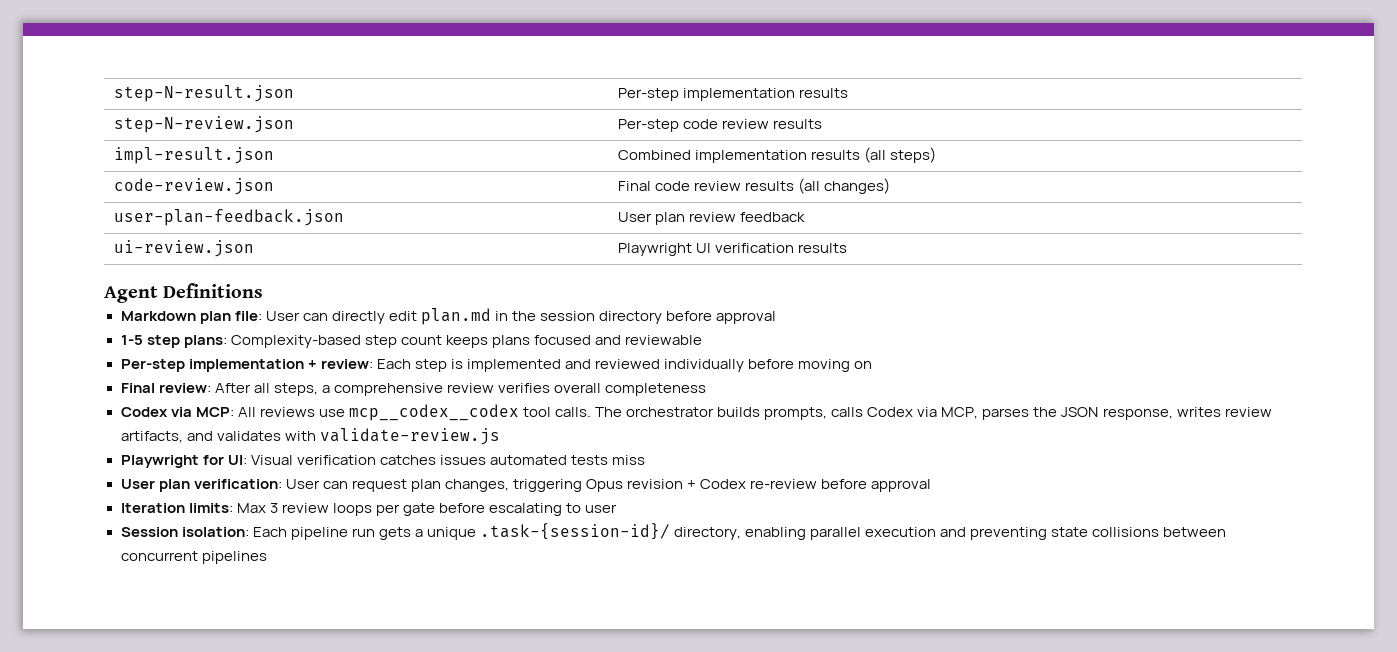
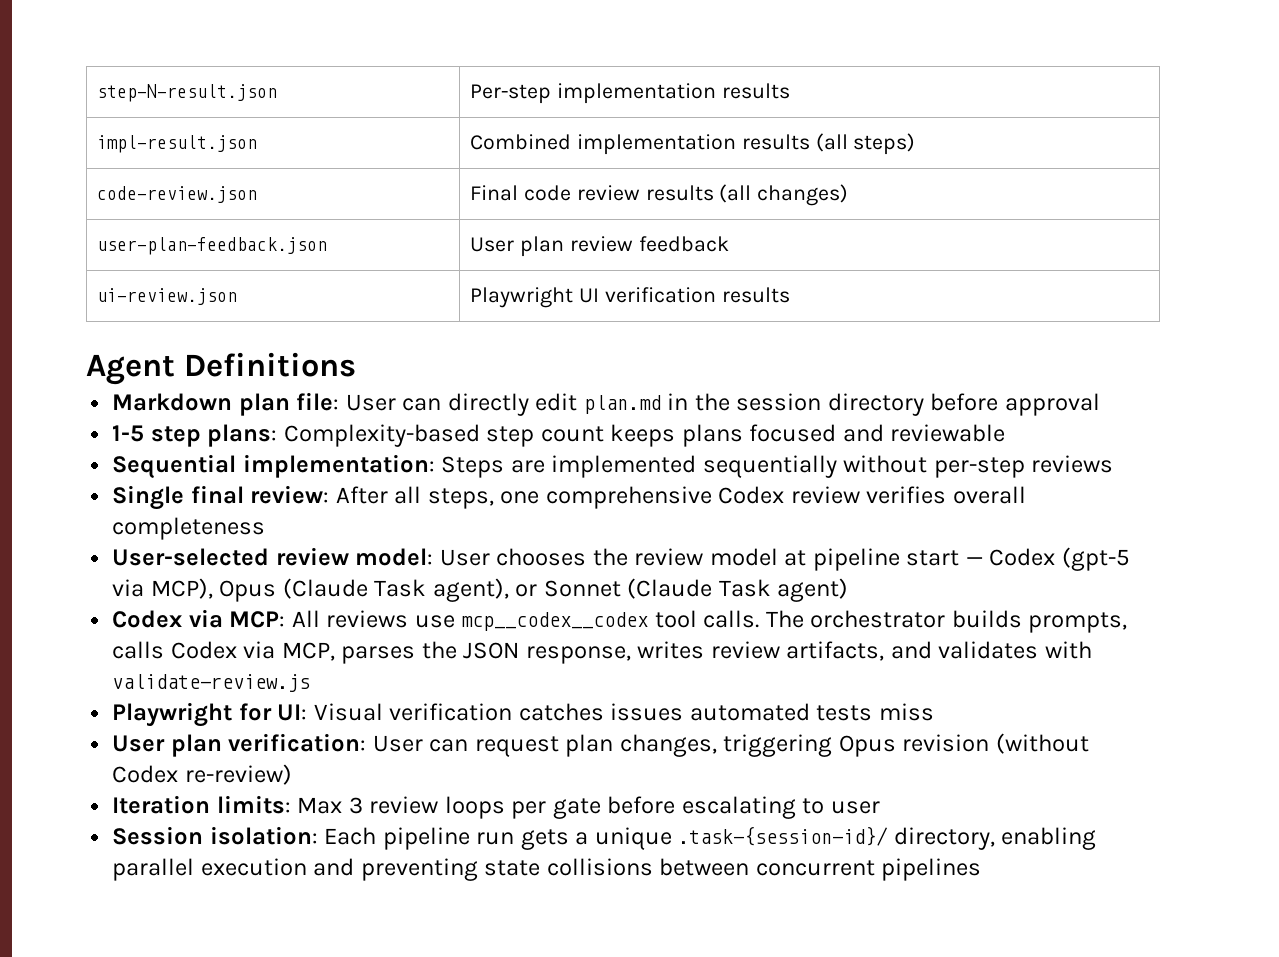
[113,116,294,133] [617,119,823,132] // step-N-review.json | Per-step code review results -> (790, 91) none
[120,359,873,372] [120,383,155,393] Per-step implementation + review: Each step is implemented and reviewed individually before moving on // Final -> [112,454,1114,479] [112,485,244,510] Sequential implementation: Steps are implemented sequentially without per-step reviews // Single final
[321,383,443,396] a comprehensive -> [500,486,785,509] one comprehensive Codex
(707, 389) none -> [112,547,1130,571] [112,578,849,602] // User-selected review model: User chooses the review model at pipeline start — Codex (gpt-5 via MCP), Opus (Claude Task agent), or Sonnet (Claude Task agent)
[687,479,932,492] + Codex re-review before approval -> [995,733,1089,754] [112,764,292,785] (without Codex re-review)

